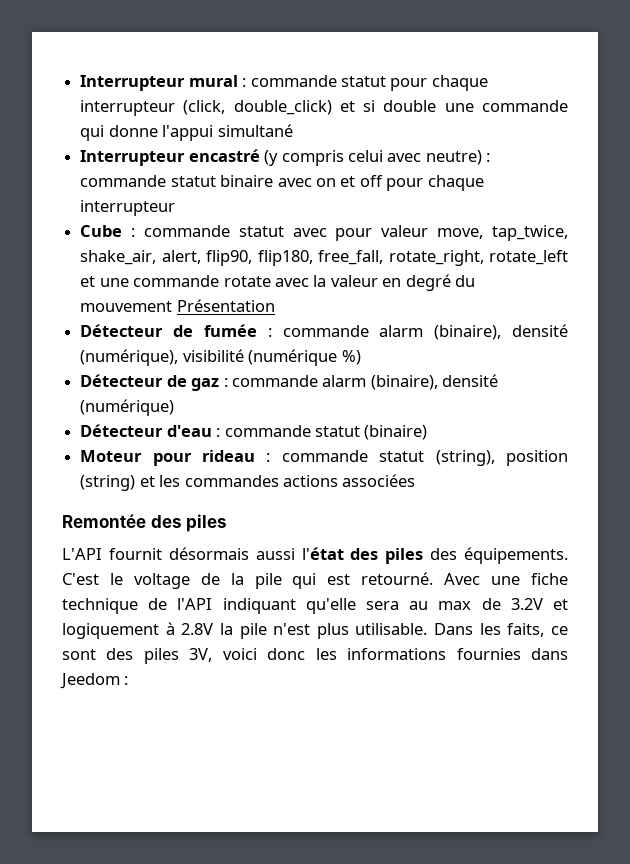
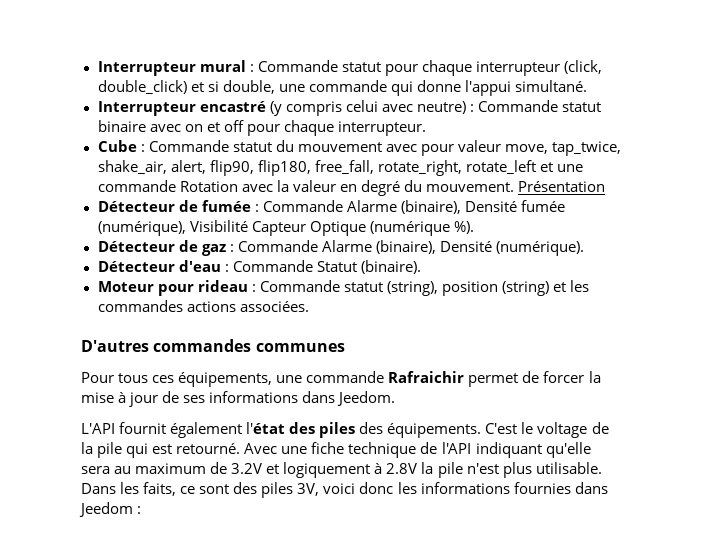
[250,75,337,87] commande -> [257,60,338,72] Commande
[383,100,437,112] double -> [222,80,275,94] double,
[217,124,293,137] simultané -> [514,80,587,92] simultané.
[80,175,167,187] commande -> [477,100,558,112] Commande
[80,200,176,216] interrupteur -> [337,121,426,136] interrupteur.
[143,225,284,237] commande statut -> [148,140,382,152] Commande statut du mouvement
[223,276,271,287] rotate -> [179,181,238,192] Rotation
[80,301,173,312] mouvement -> [425,182,514,192] mouvement.
[282,324,568,340] [80,349,361,366] commande alarm (binaire), densité (numérique), visibilité (numérique %) -> [262,200,565,214] [97,220,474,236] Commande Alarme (binaire), Densité fumée (numérique), Visibilité Capteur Optique (numérique %).
[231,374,499,390] [80,399,175,416] commande alarm (binaire), densité (numérique) -> [237,240,584,256] Commande Alarme (binaire), Densité (numérique).
[224,425,428,440] commande statut (binaire) -> [232,260,421,274] Commande Statut (binaire).
[281,450,368,462] commande -> [259,280,340,292] Commande
[342,474,416,487] [62,514,228,532] associées // Remontée des piles -> [239,301,309,312] [81,339,345,352] [81,371,601,387] [81,391,396,407] associées. // D'autres commandes communes // Pour tous ces équipements, une commande Rafraichir permet de forcer la mise à jour de ses informations dans Jeedom.
[168,547,295,560] désormais aussi -> [170,422,243,438] également
[438,601,472,610] max -> [135,463,207,474] maximum

